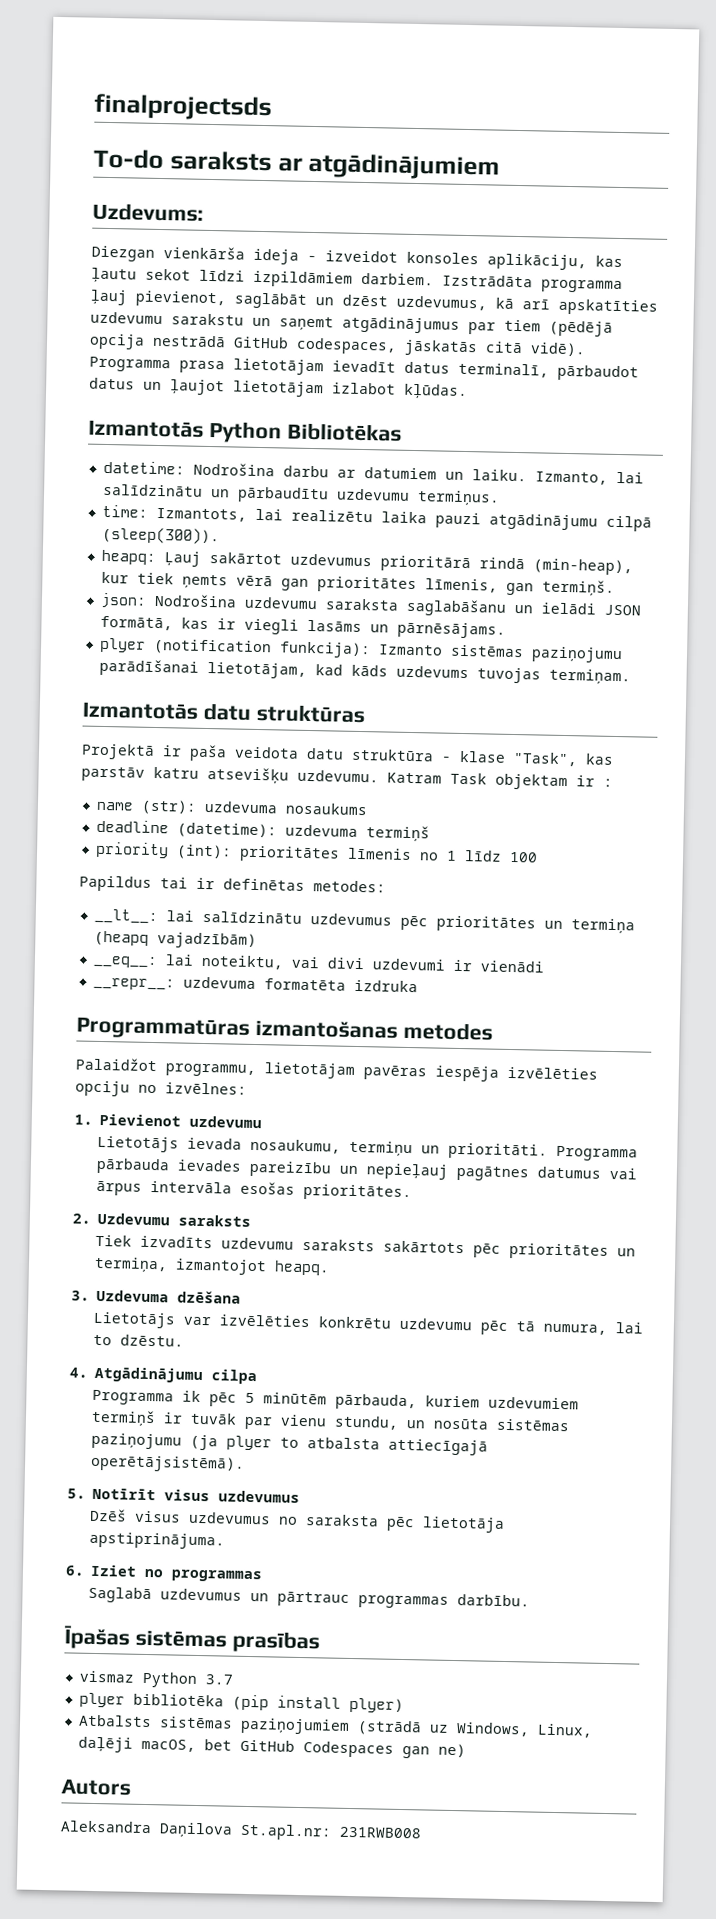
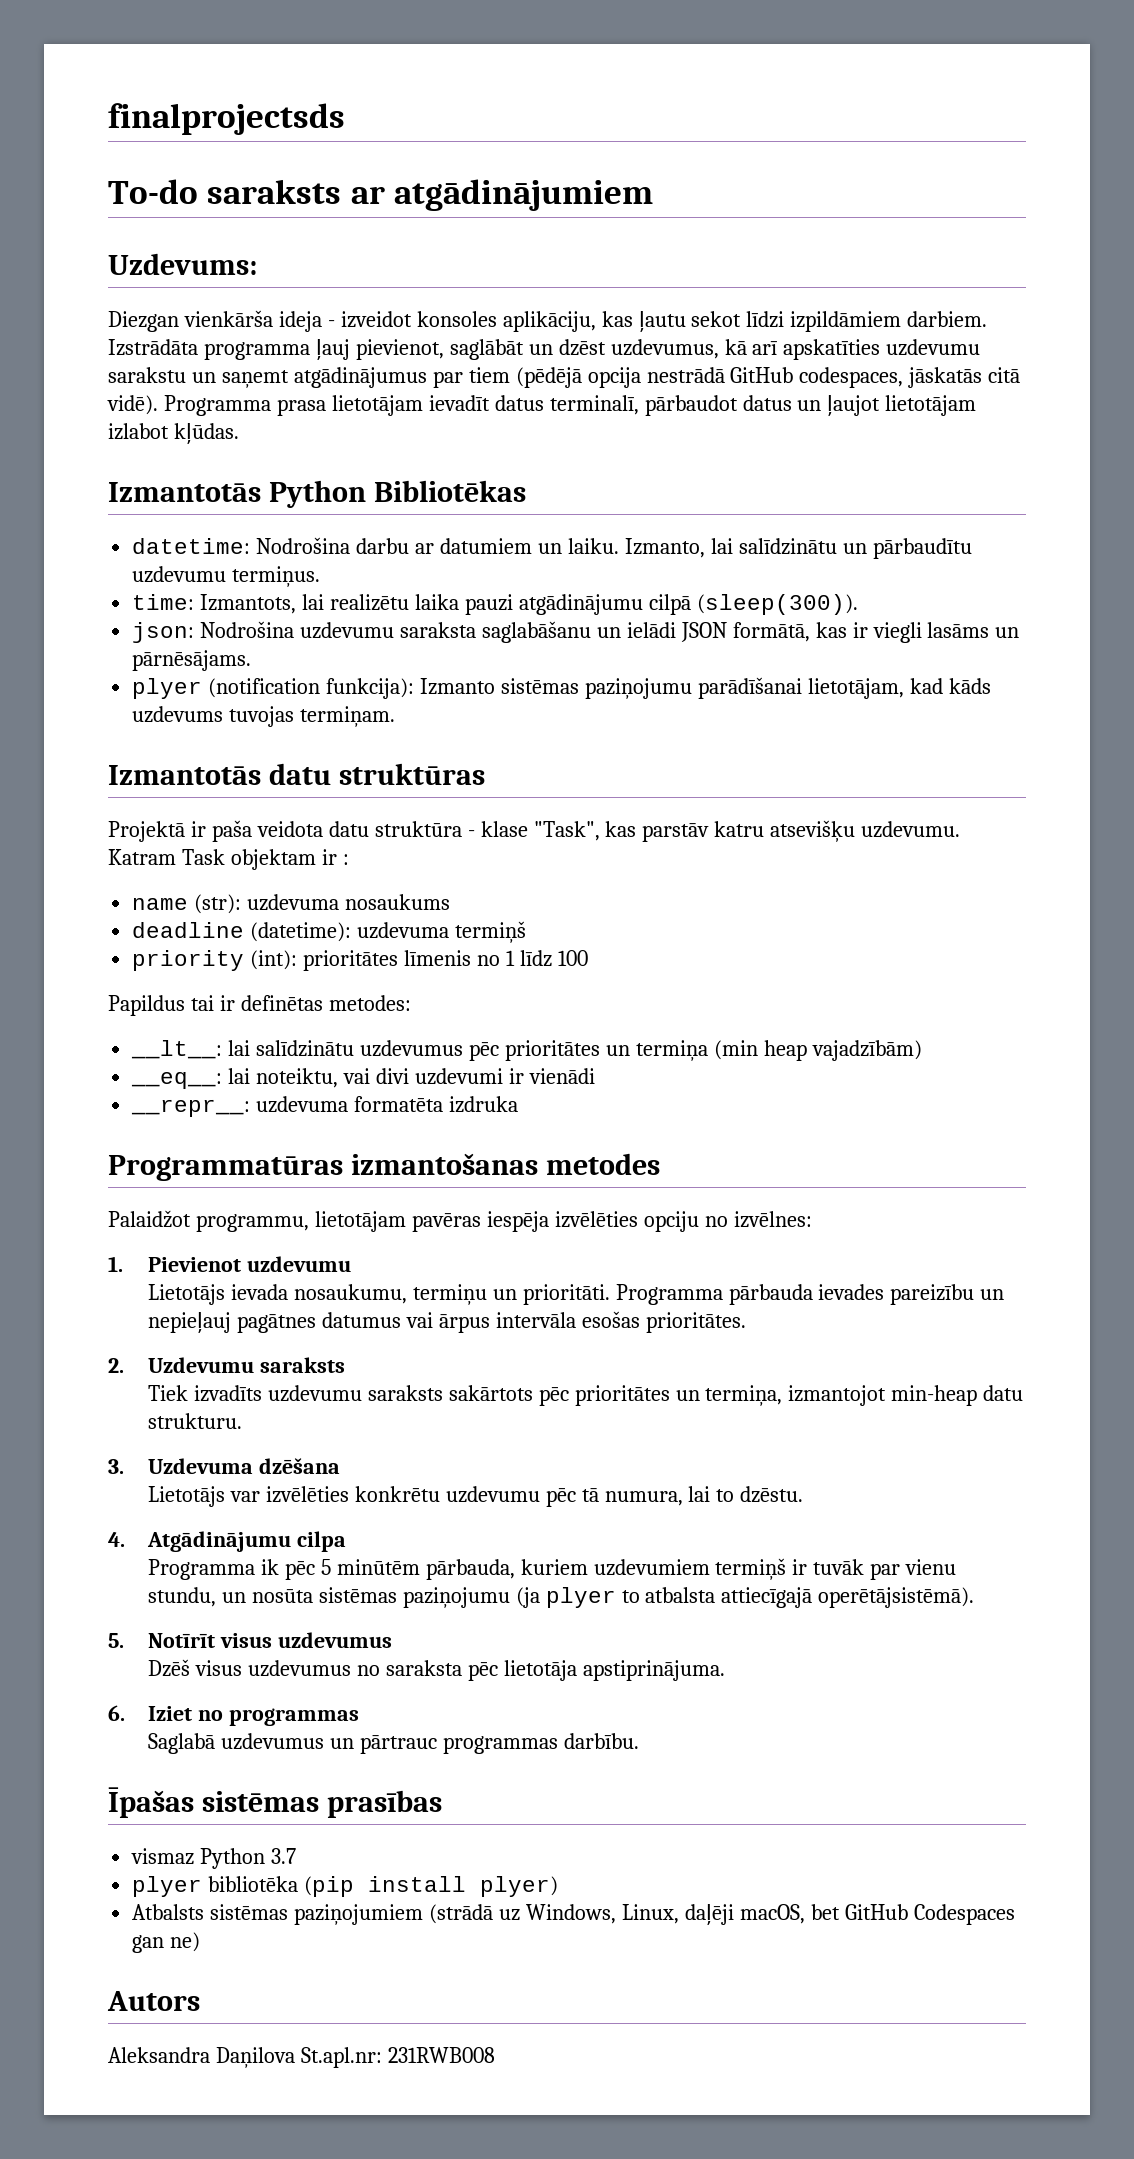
[100,549,633,576] [100,571,615,596] // heapq: Ļauj sakārtot uzdevumus prioritārā rindā (min-heap), kur tiek ņemts vērā gan prioritātes līmenis, gan termiņš. -> (858, 604) none
[93,930,149,946] (heapq -> [713,1040,807,1061] (min heap
[274,1260,331,1276] heapq. -> [891,1385,1024,1406] [147,1413,242,1429] min-heap datu strukturu.

